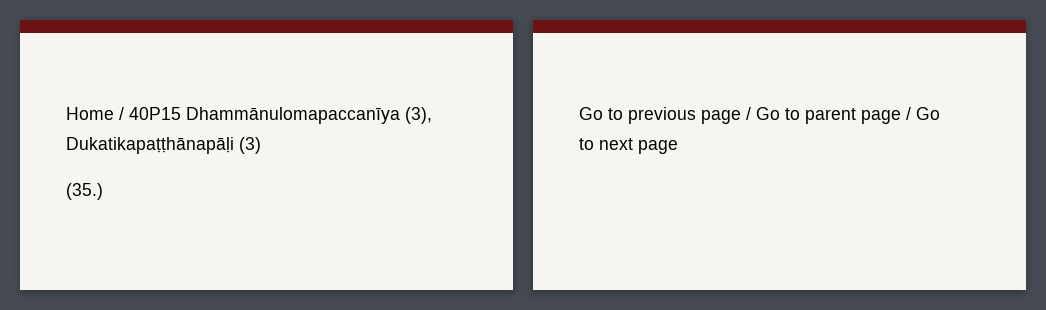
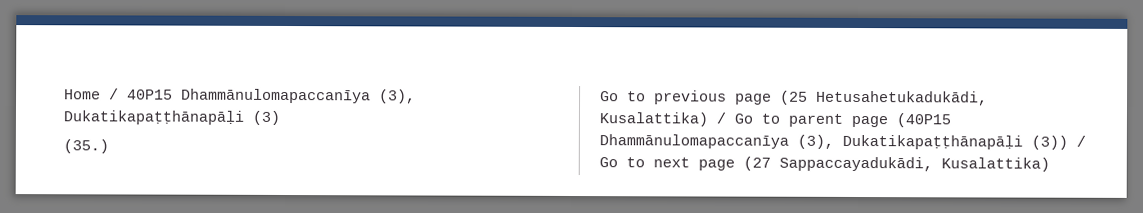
(741, 117) none -> [780,90,988,106] [599,112,708,127] (25 Hetusahetukadukādi, Kusalattika)
(901, 117) none -> [896,113,951,128] [599,134,1068,150] (40P15 Dhammānulomapaccanīya (3), Dukatikapaṭṭhānapāḷi (3))
(678, 147) none -> [743,156,1050,172] (27 Sappaccayadukādi, Kusalattika)

